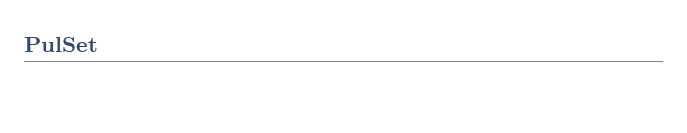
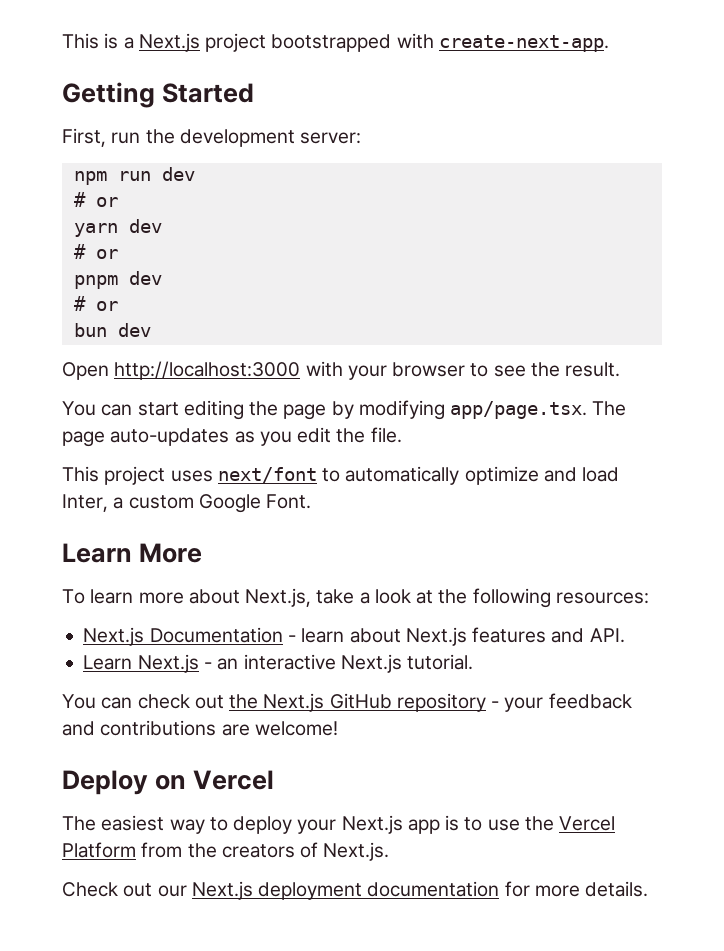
[24,37,98,52] PulSet -> [62,33,609,52] [62,82,255,108] [62,128,362,147] [73,167,195,185] [73,192,118,207] [73,219,162,237] [73,244,118,259] [73,271,162,289] [73,296,118,311] [73,323,151,337] [62,361,621,380] [62,400,627,420] [62,427,402,447] [62,466,620,485] [62,494,312,513] [62,543,203,563] [62,588,649,608] [83,627,625,646] [83,654,474,673] [62,693,632,712] [62,720,338,736] [62,770,275,795] [62,815,616,834] [62,842,390,861] [62,881,649,900] This is a Next.js project bootstrapped with create-next-app. // Getting Started // First, run the development server: // npm run dev // # or // yarn dev // # or // pnpm dev // # or // bun dev // Open http://localhost:3000 with your browser to see the result. // You can start editing the page by modifying app/page.tsx. The page auto-updates as you edit the file. // This project uses next/font to automatically optimize and load Inter, a custom Google Font. // Learn More // To learn more about Next.js, take a look at the following resources: // Next.js Documentation - learn about Next.js features and API. // Learn Next.js - an interactive Next.js tutorial. // You can check out the Next.js GitHub repository - your feedback and contributions are welcome! // Deploy on Vercel // The easiest way to deploy your Next.js app is to use the Vercel Platform from the creators of Next.js. // Check out our Next.js deployment documentation for more details.

